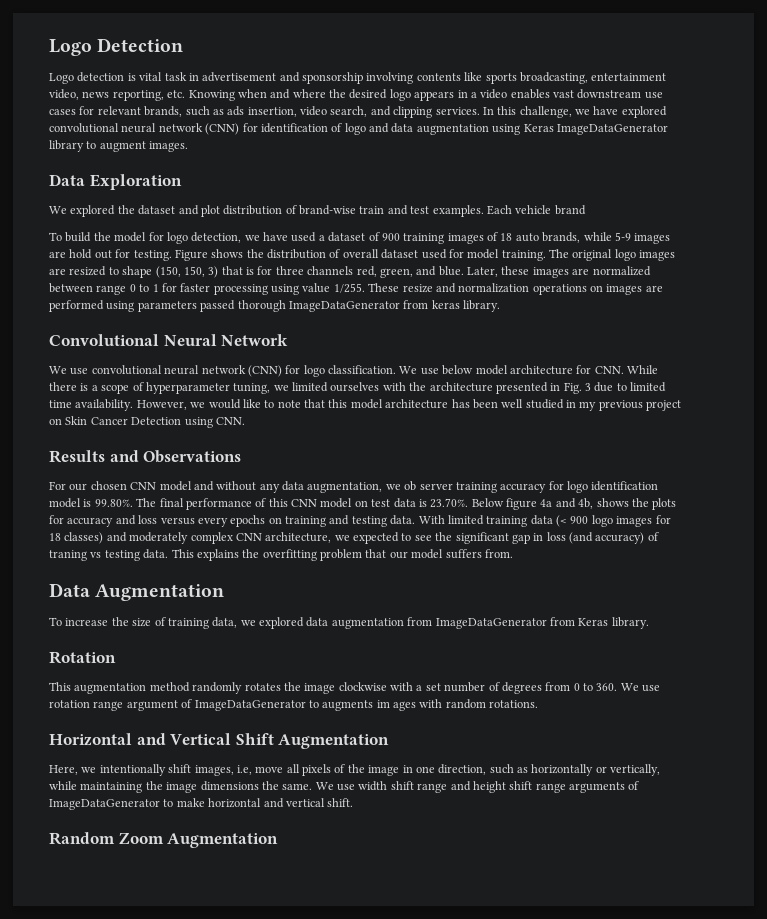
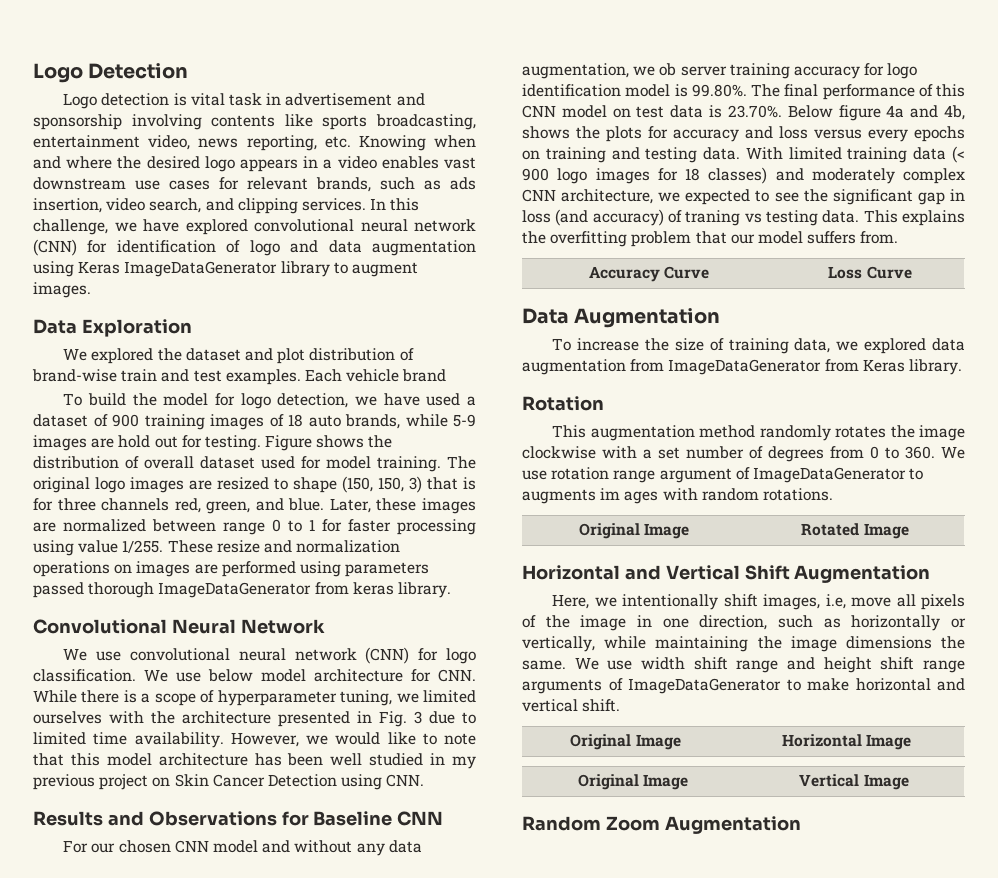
(242, 456) none -> [281,811,444,826] for Baseline CNN
(513, 553) none -> [588,266,710,282] [828,266,912,279] // Accuracy Curve | Loss Curve
(539, 704) none -> [578,523,690,539] [801,523,909,539] // Original Image | Rotated Image
(354, 802) none -> [570,734,681,750] [781,734,912,750] [577,774,689,790] [799,774,909,790] // Original Image | Horizontal Image // Original Image | Vertical Image

